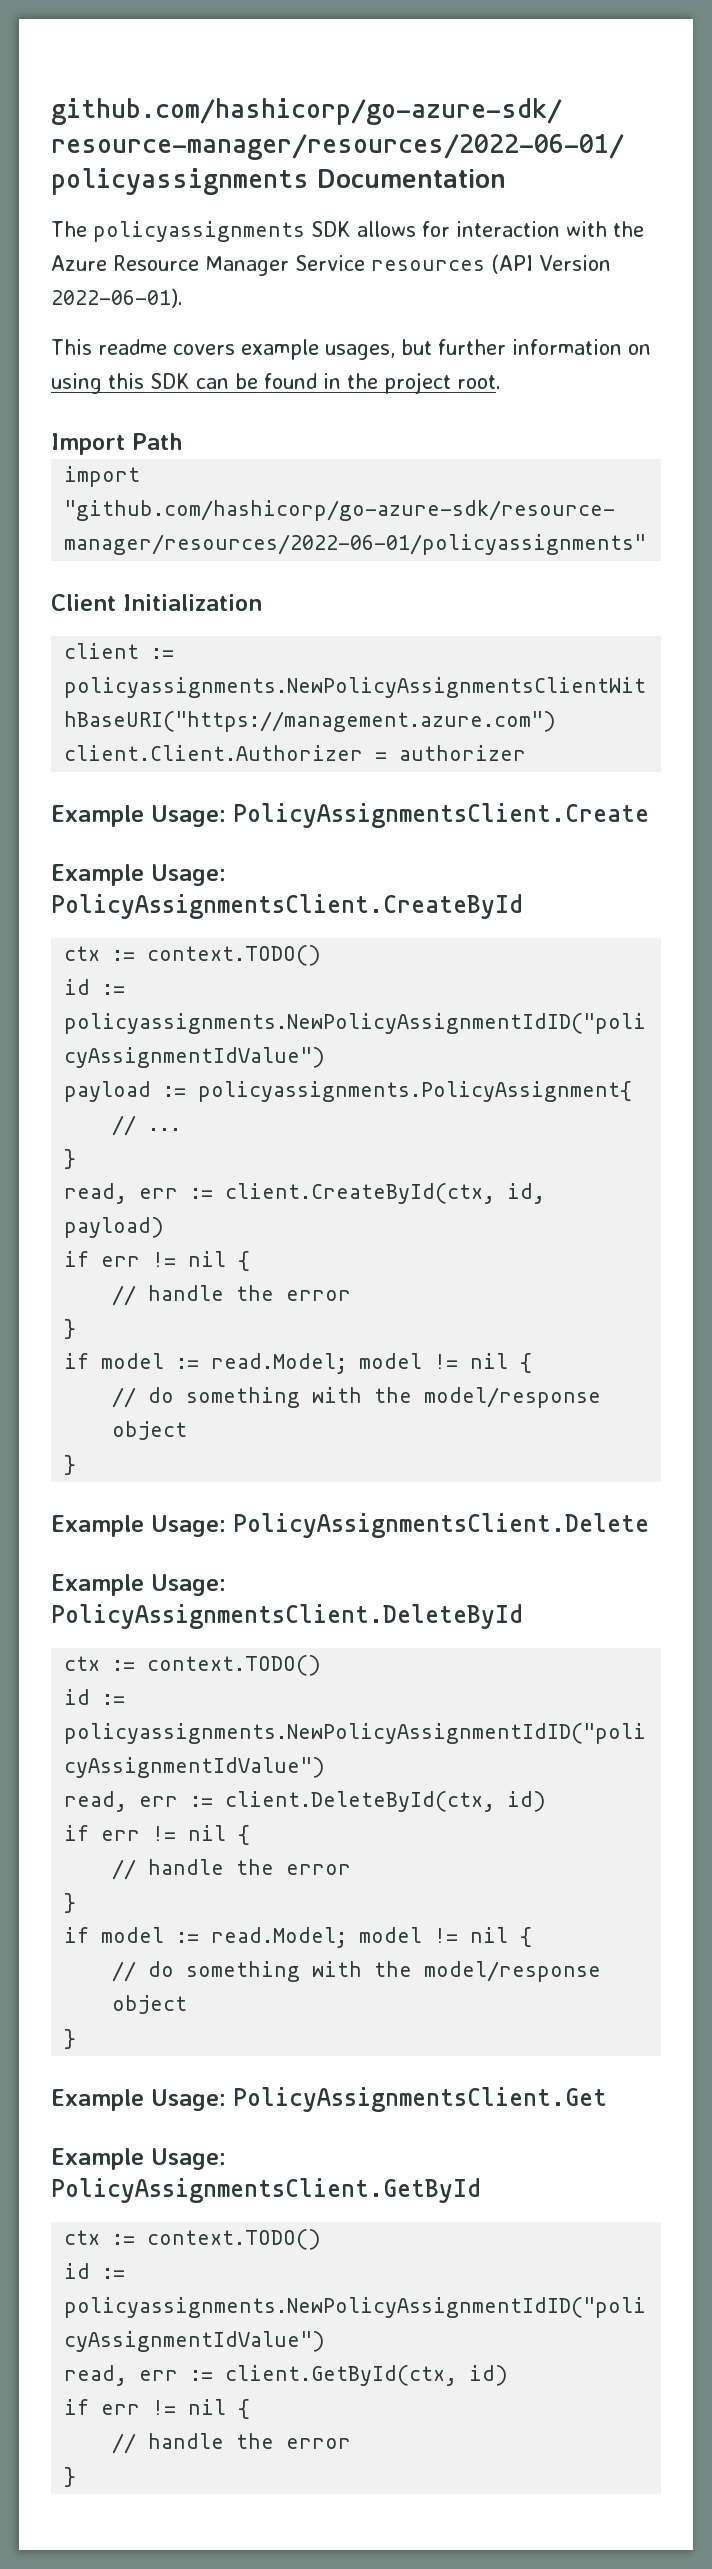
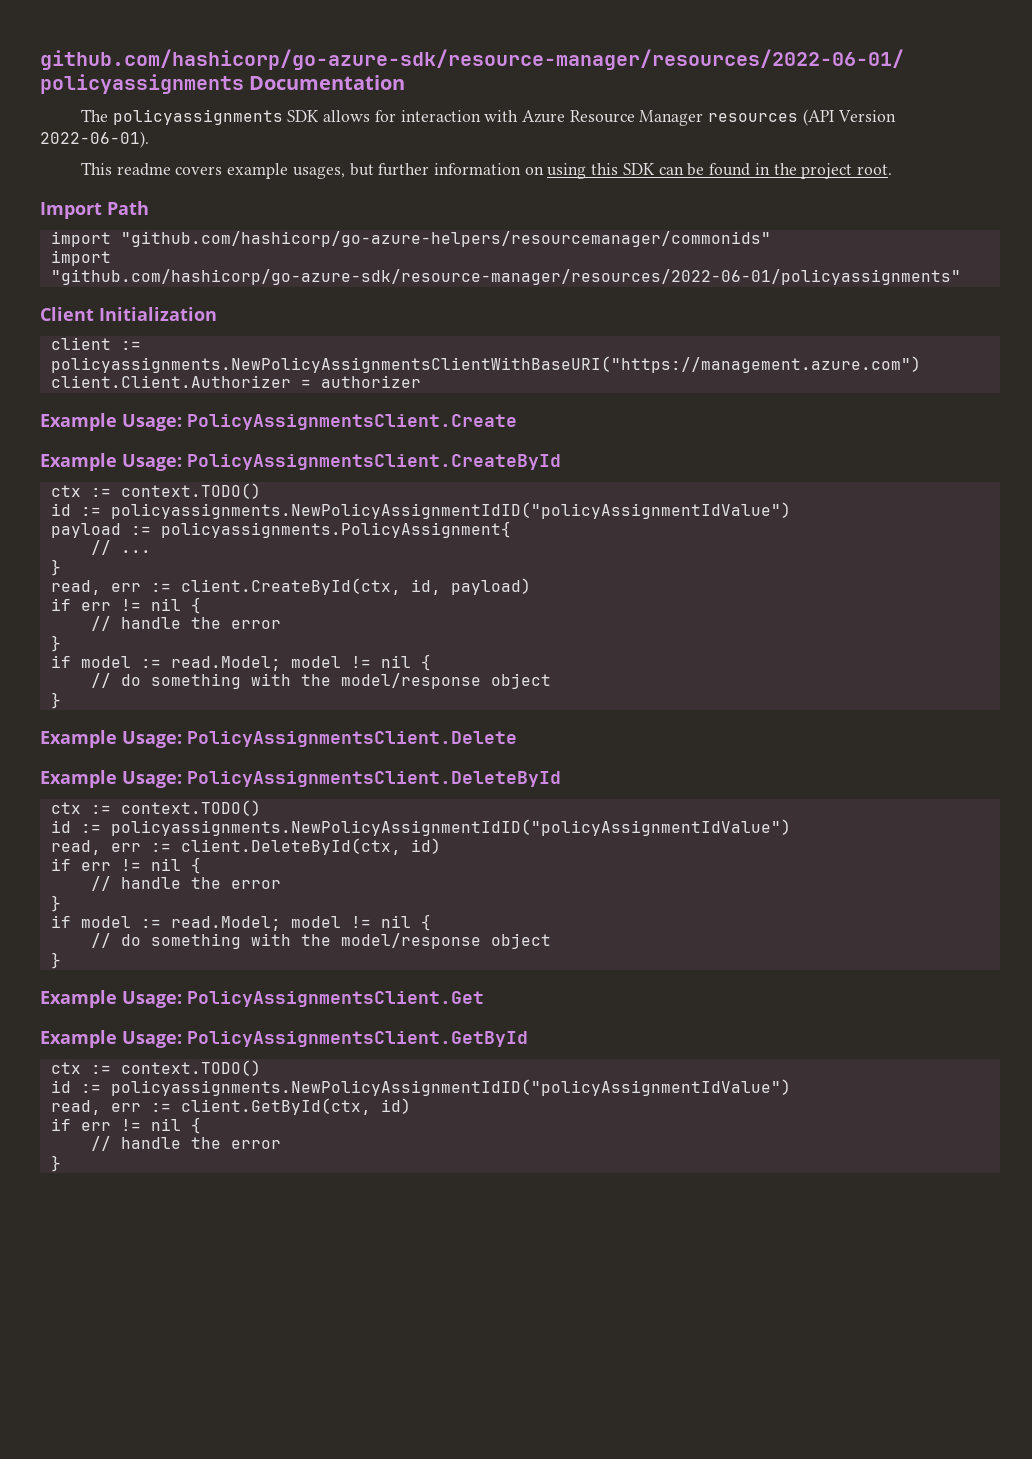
[613,221,644,237] the -> (519, 116) none
[295,255,365,271] Service -> (704, 118) none
(183, 441) none -> [50,231,771,247] // import "github.com/hashicorp/go-azure-helpers/resourcemanager/commonids"

